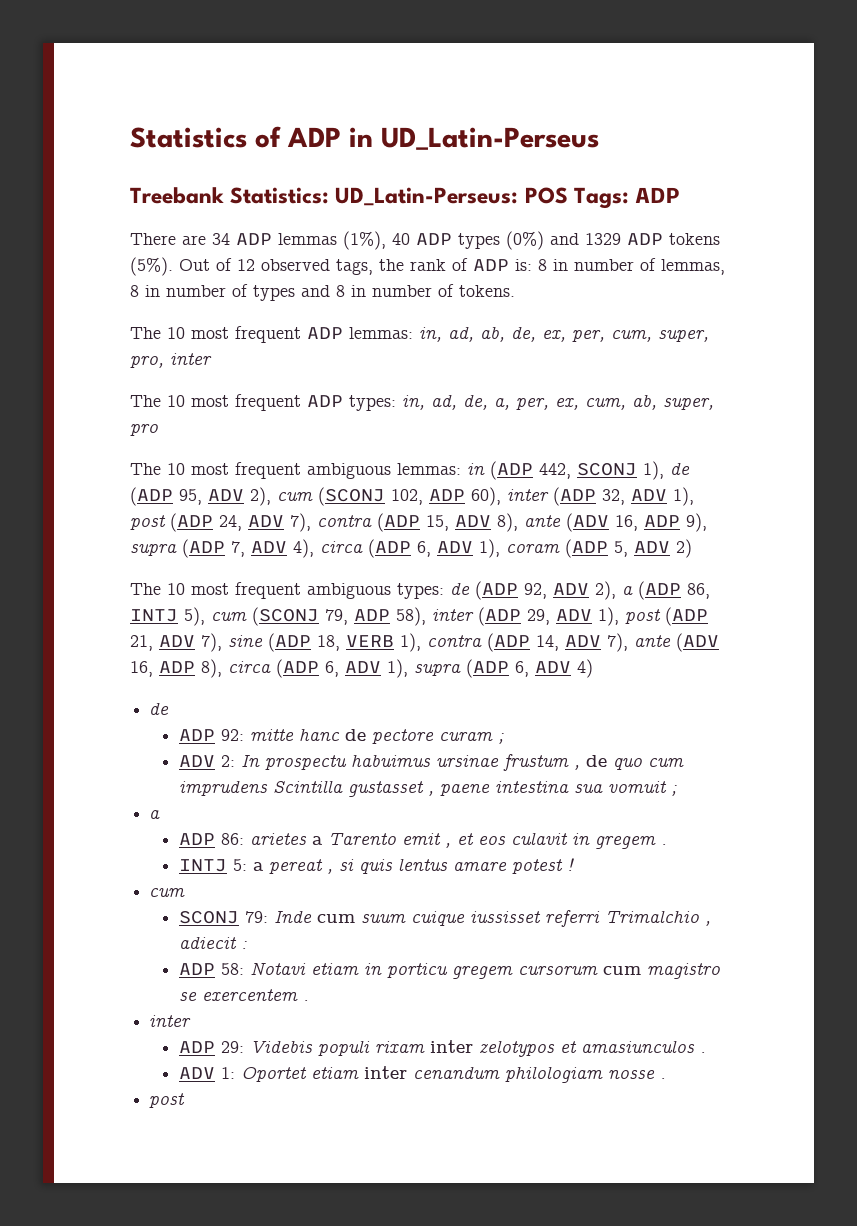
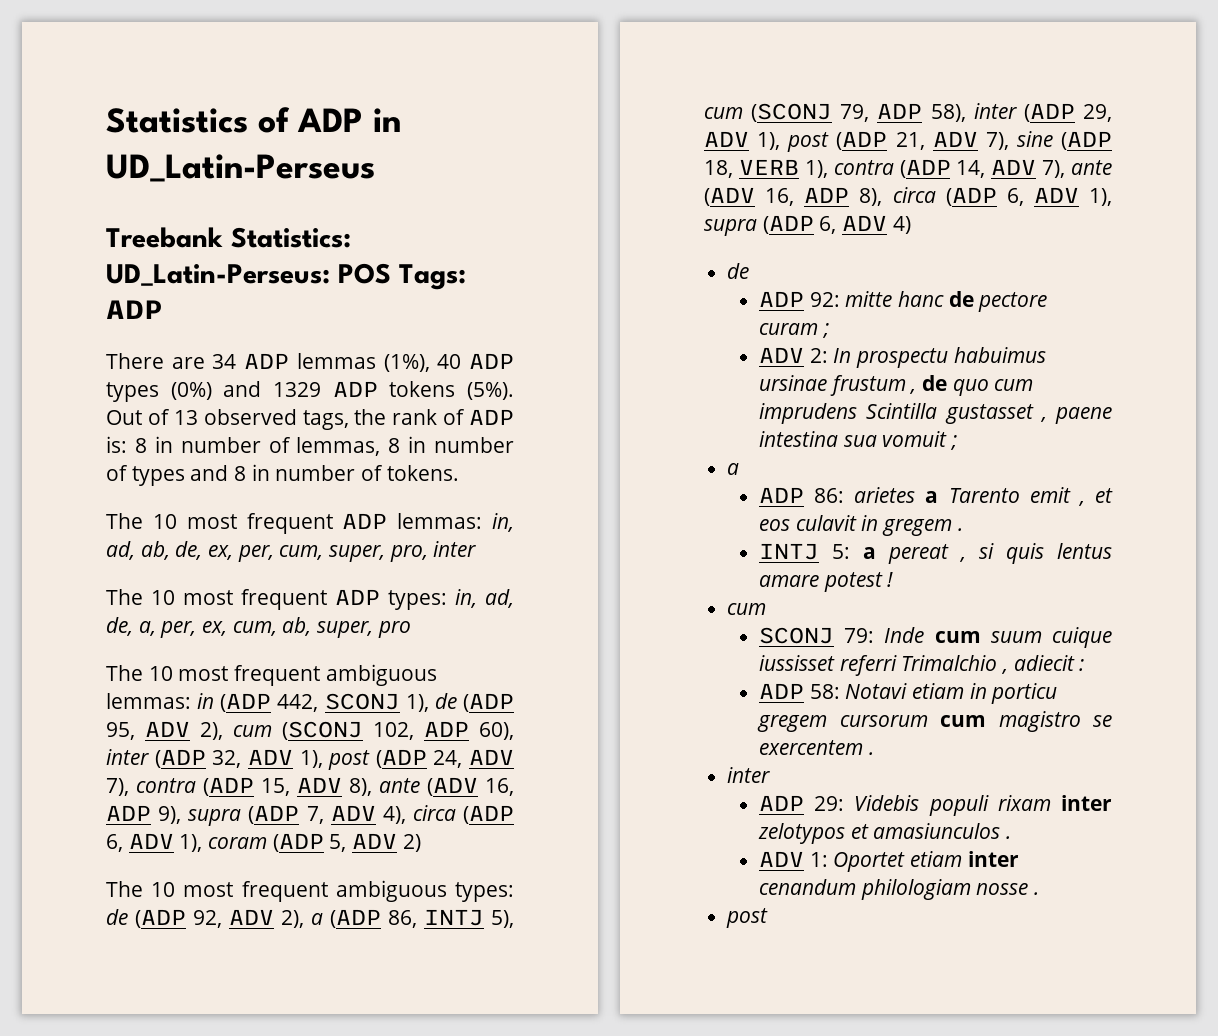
[237,259,255,271] 12 -> [173,410,198,425] 13

